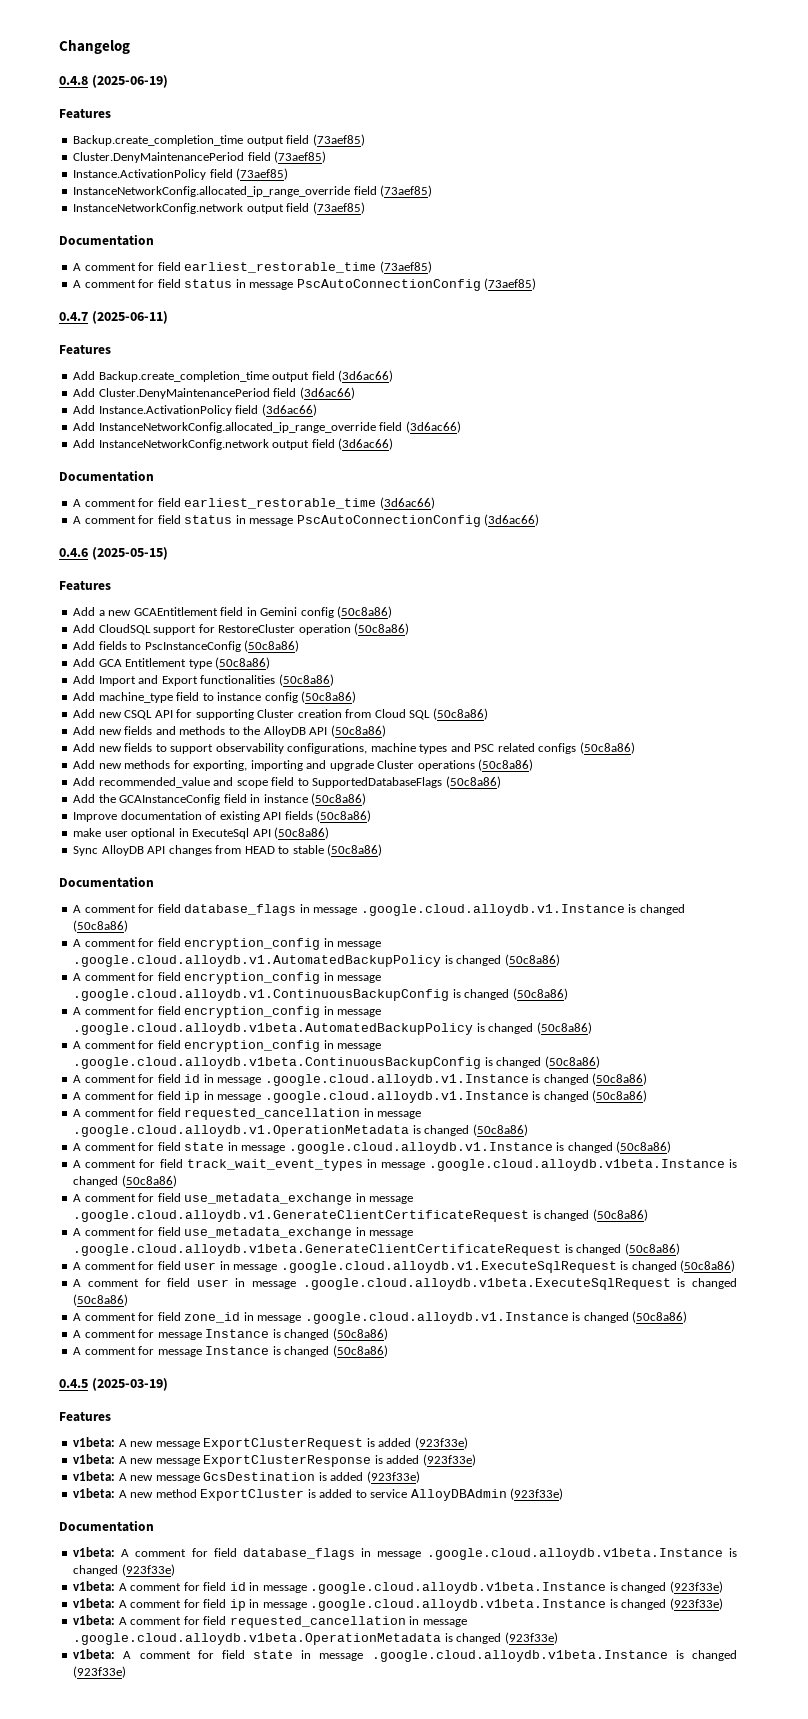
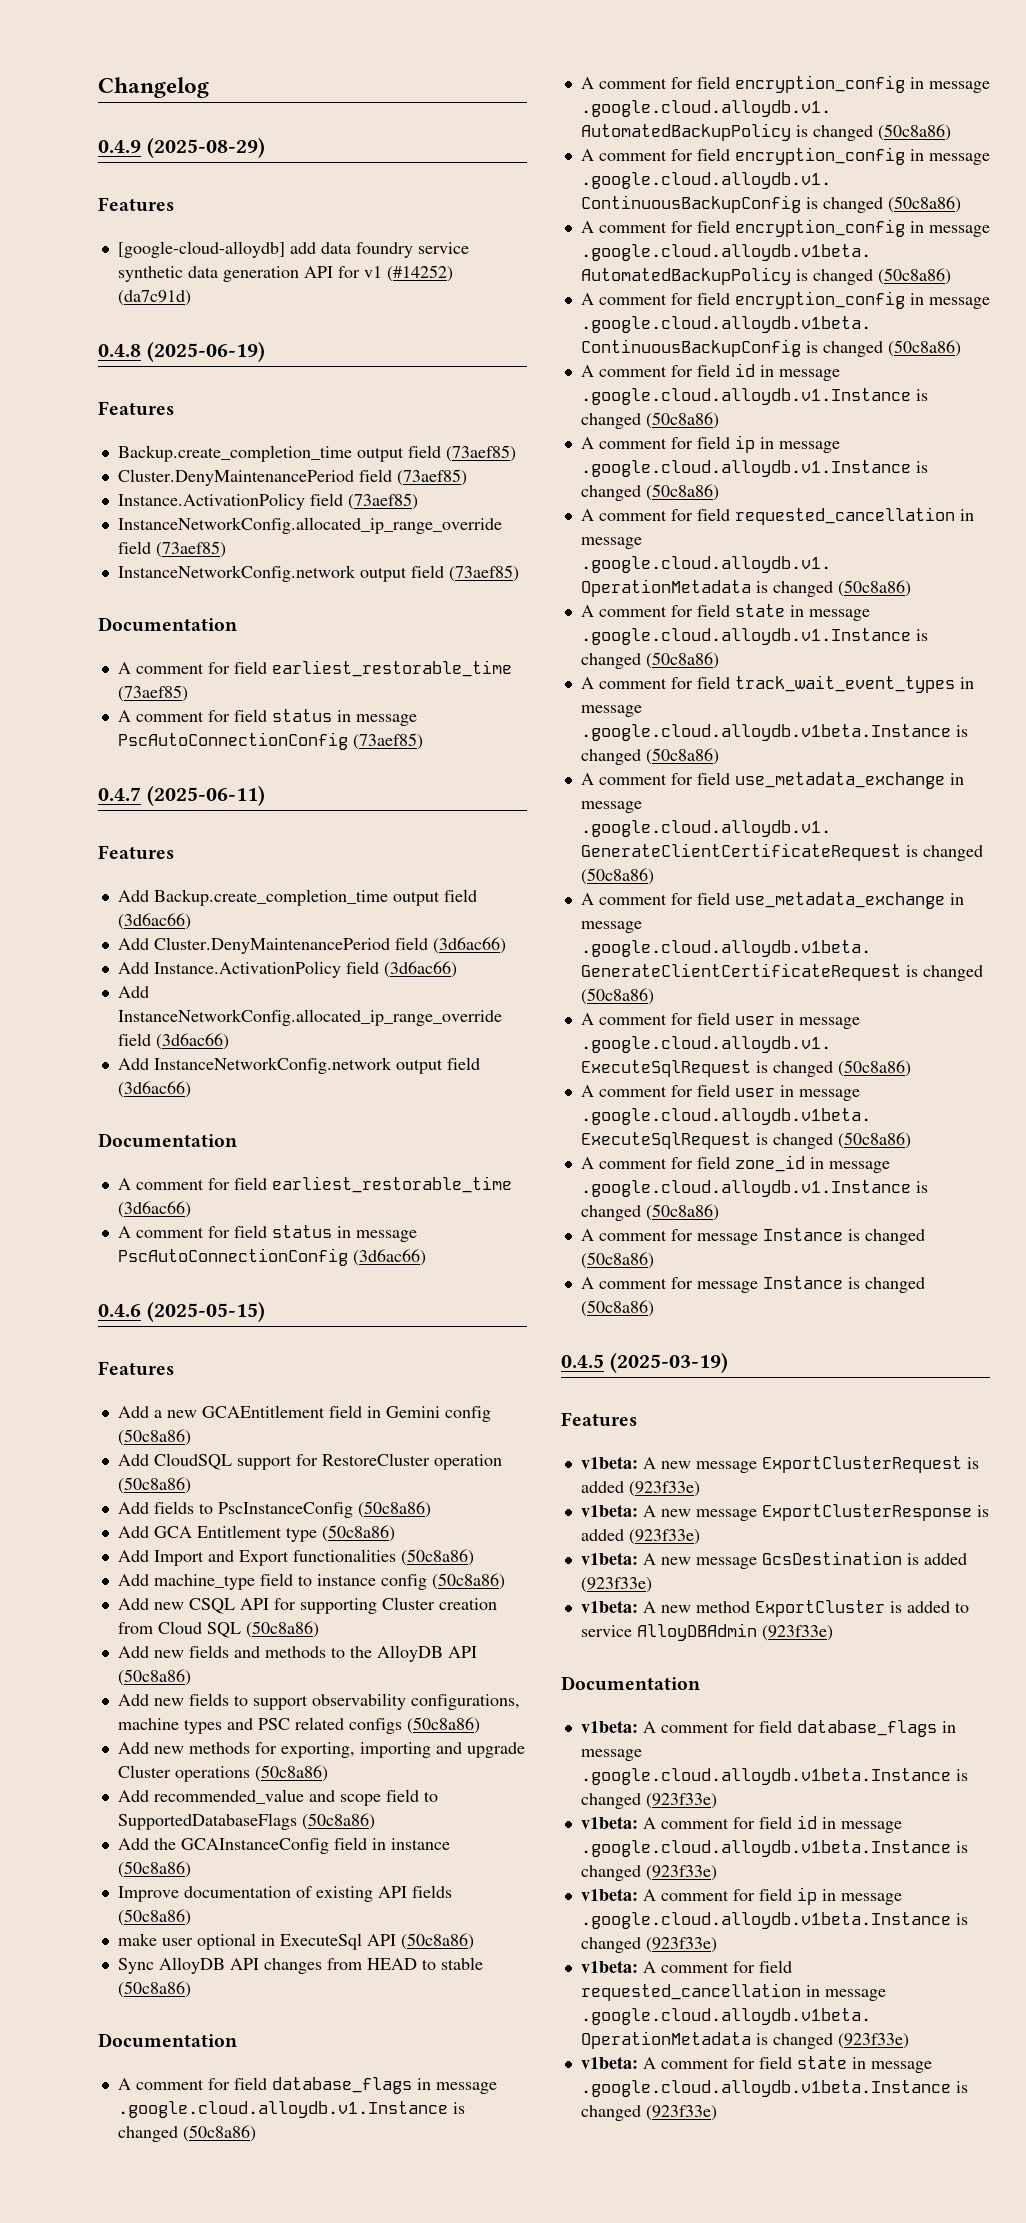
(130, 47) none -> [98,137,265,158] [98,197,174,212] [117,241,469,258] [117,265,453,282] [117,290,191,306] // 0.4.9 (2025-08-29) // Features // [google-cloud-alloydb] add data foundry service synthetic data generation API for v1 (#14252) (da7c91d)

